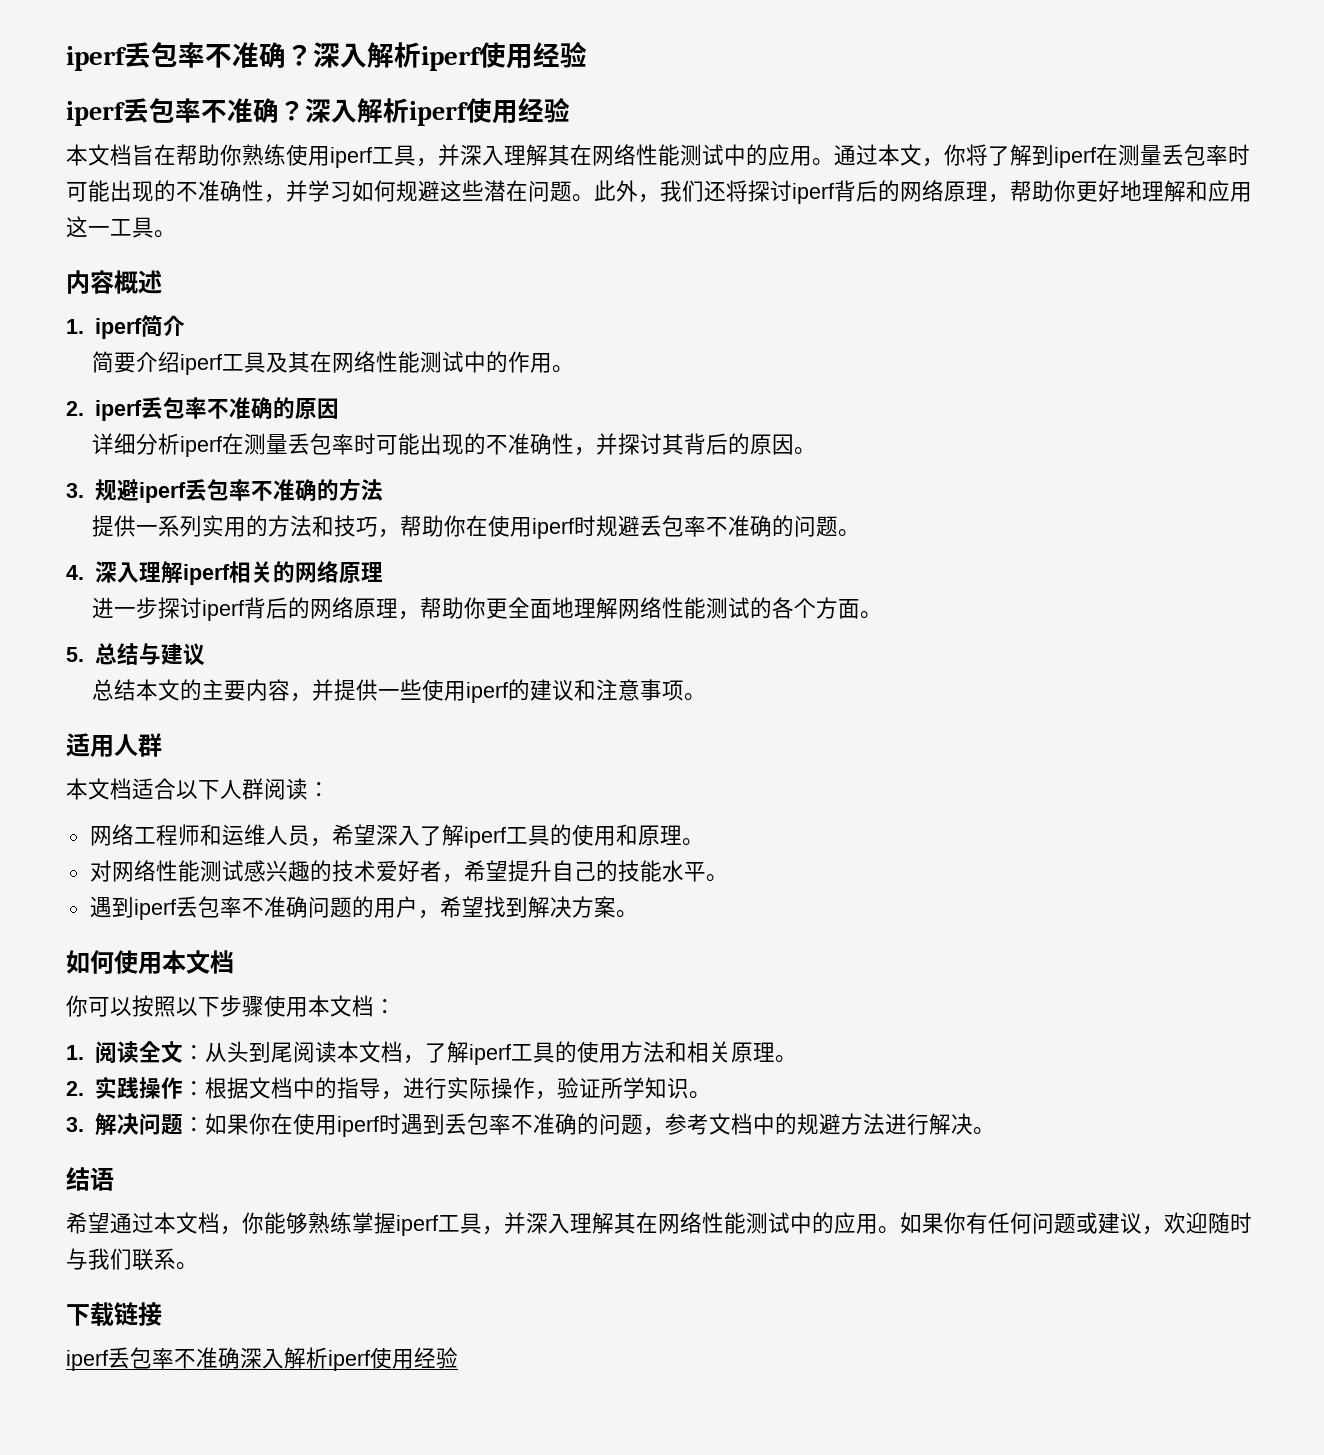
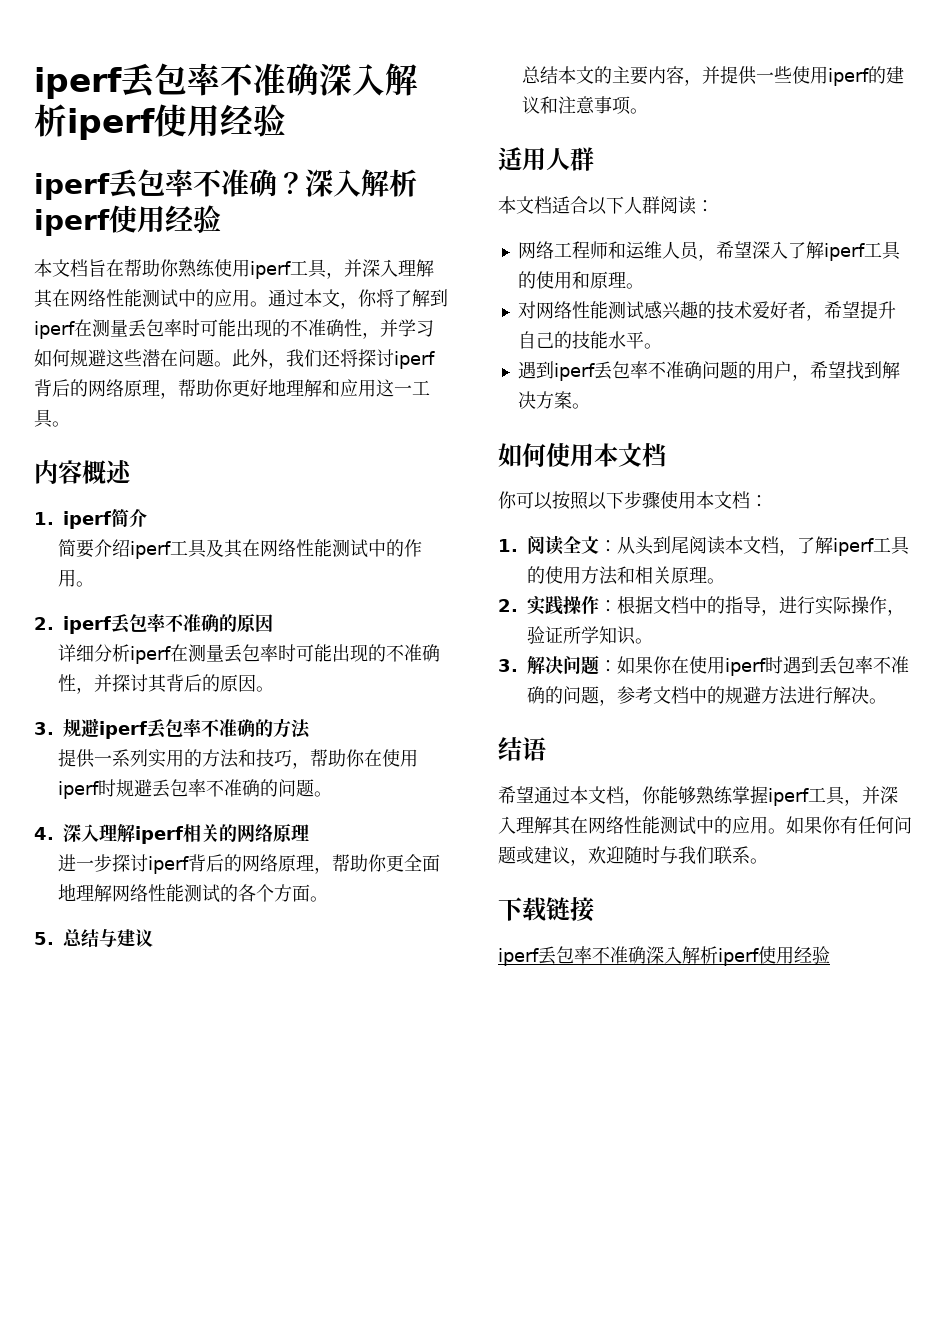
[66,42,313,71] iperf丢包率不准确？ -> [34,63,319,99] iperf丢包率不准确

